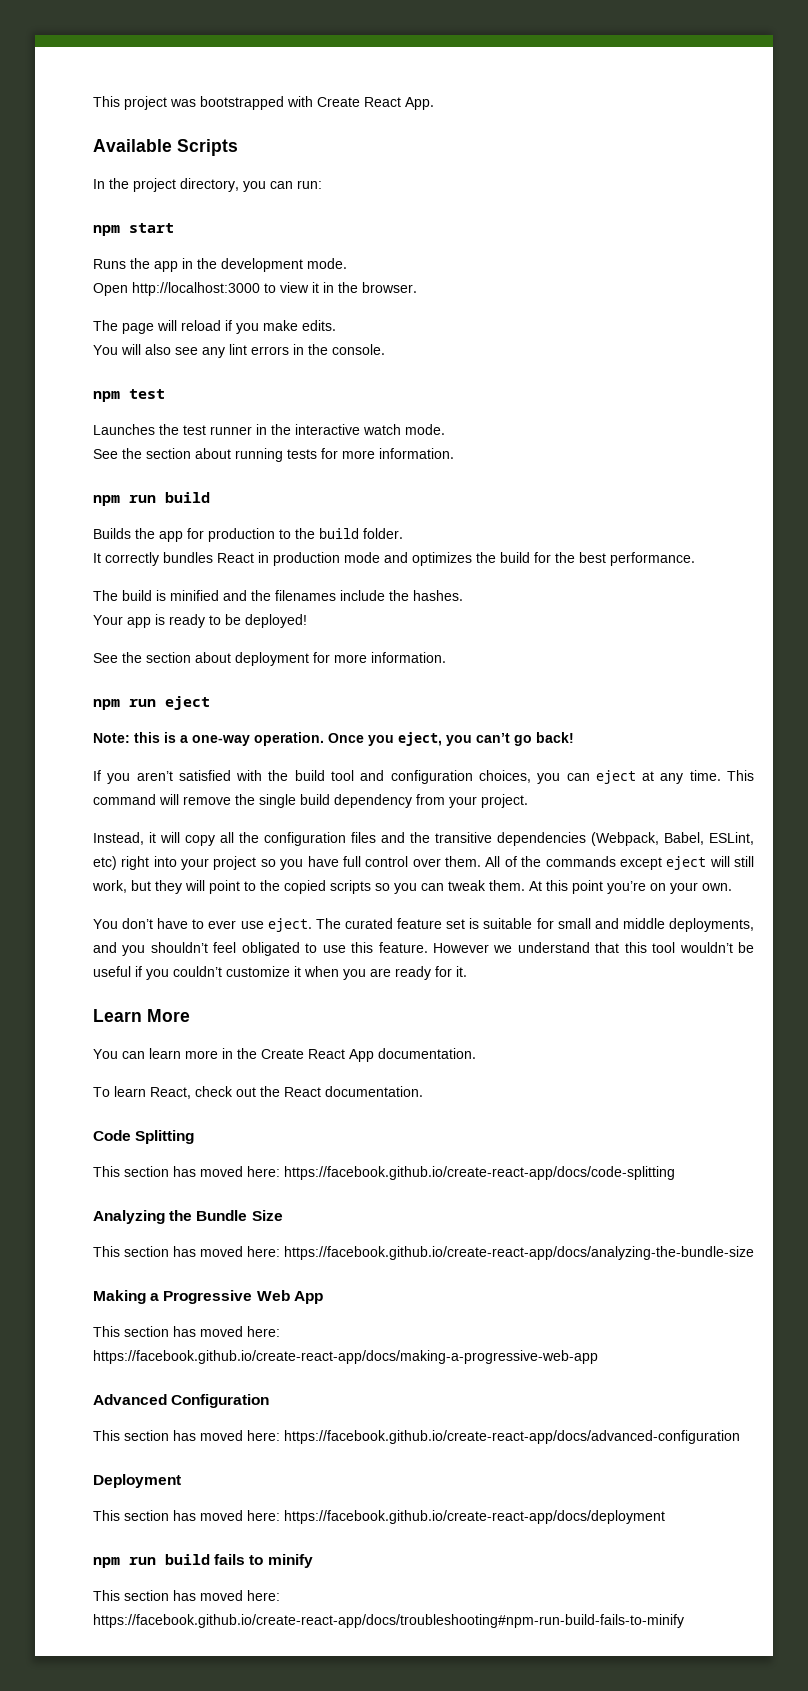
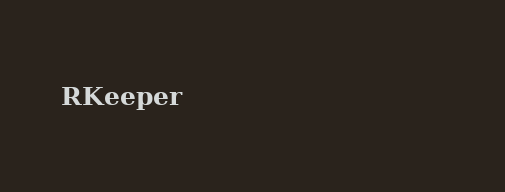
[93,96,434,110] [93,139,238,156] [93,178,322,192] [93,223,174,236] [93,258,347,272] [93,282,417,296] [93,320,336,334] [93,344,385,358] [93,389,165,402] [93,424,445,435] [93,448,454,462] [93,492,210,506] [93,528,403,542] [93,552,695,566] [93,590,463,601] [93,614,307,628] [93,652,446,666] [93,696,210,710] [93,732,574,746] [93,770,754,784] [93,794,528,808] [93,832,754,846] [93,856,754,870] [92,880,732,894] [93,918,755,932] [93,942,754,956] [93,966,467,980] [93,1009,190,1022] [93,1048,476,1062] [93,1086,423,1099] [93,1130,195,1144] [93,1166,675,1180] [93,1210,283,1224] [93,1246,754,1260] [93,1290,323,1304] [93,1326,280,1337] [93,1350,598,1364] [93,1394,270,1408] [93,1430,740,1444] [93,1474,181,1488] [93,1510,665,1524] [93,1554,313,1568] [93,1590,280,1601] [93,1614,684,1628] This project was bootstrapped with Create React App. // Available Scripts // In the project directory, you can run: // npm start // Runs the app in the development mode. // Open http://localhost:3000 to view it in the browser. // The page will reload if you make edits. // You will also see any lint errors in the console. // npm test // Launches the test runner in the interactive watch mode. // See the section about running tests for more information. // npm run build // Builds the app for production to the build folder. // It correctly bundles React in production mode and optimizes the build for the best performance. // The build is minified and the filenames include the hashes. // Your app is ready to be deployed! // See the section about deployment for more information. // npm run eject // Note: this is a one-way operation. Once you eject, you can’t go back! // If you aren’t satisfied with the build tool and configuration choices, you can eject at any time. This command will remove the single build dependency from your project. // Instead, it will copy all the configuration files and the transitive dependencies (Webpack, Babel, ESLint, etc) right into your project so you have full control over them. All of the commands except eject will still work, but they will point to the copied scripts so you can tweak them. At this point you’re on your own. // You don’t have to ever use eject. The curated feature set is suitable for small and middle deployments, and you shouldn’t feel obligated to use this feature. However we understand that this tool wouldn’t be useful if you couldn’t customize it when you are ready for it. // Learn More // You can learn more in the Create React App documentation. // To learn React, check out the React documentation. // Code Splitting // This section has moved here: https://facebook.github.io/create-react-app/docs/code-splitting // Analyzing the Bundle Size // This section has moved here: https://facebook.github.io/create-react-app/docs/analyzing-the-bundle-size // Making a Progressive Web App // This section has moved here: https://facebook.github.io/create-react-app/docs/making-a-progressive-web-app // Advanced Configuration // This section has moved here: https://facebook.github.io/create-react-app/docs/advanced-configuration // Deployment // This section has moved here: https://facebook.github.io/create-react-app/docs/deployment // npm run build fails to minify // This section has moved here: https://facebook.github.io/create-react-app/docs/troubleshooting#npm-run-build-fails-to-minify -> [61,87,183,110] RKeeper

